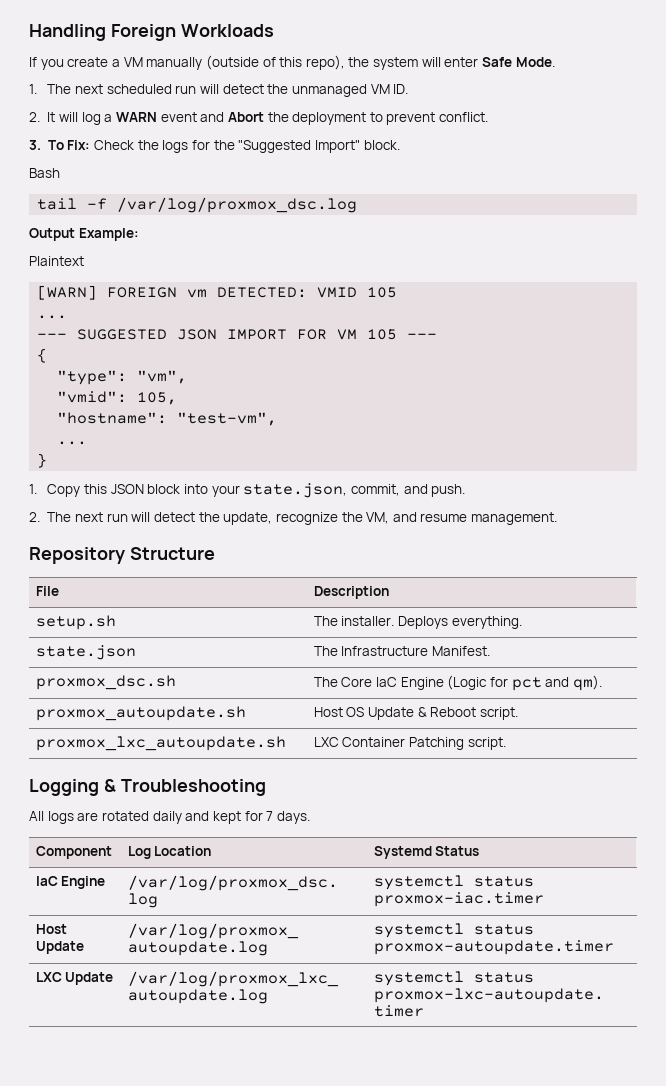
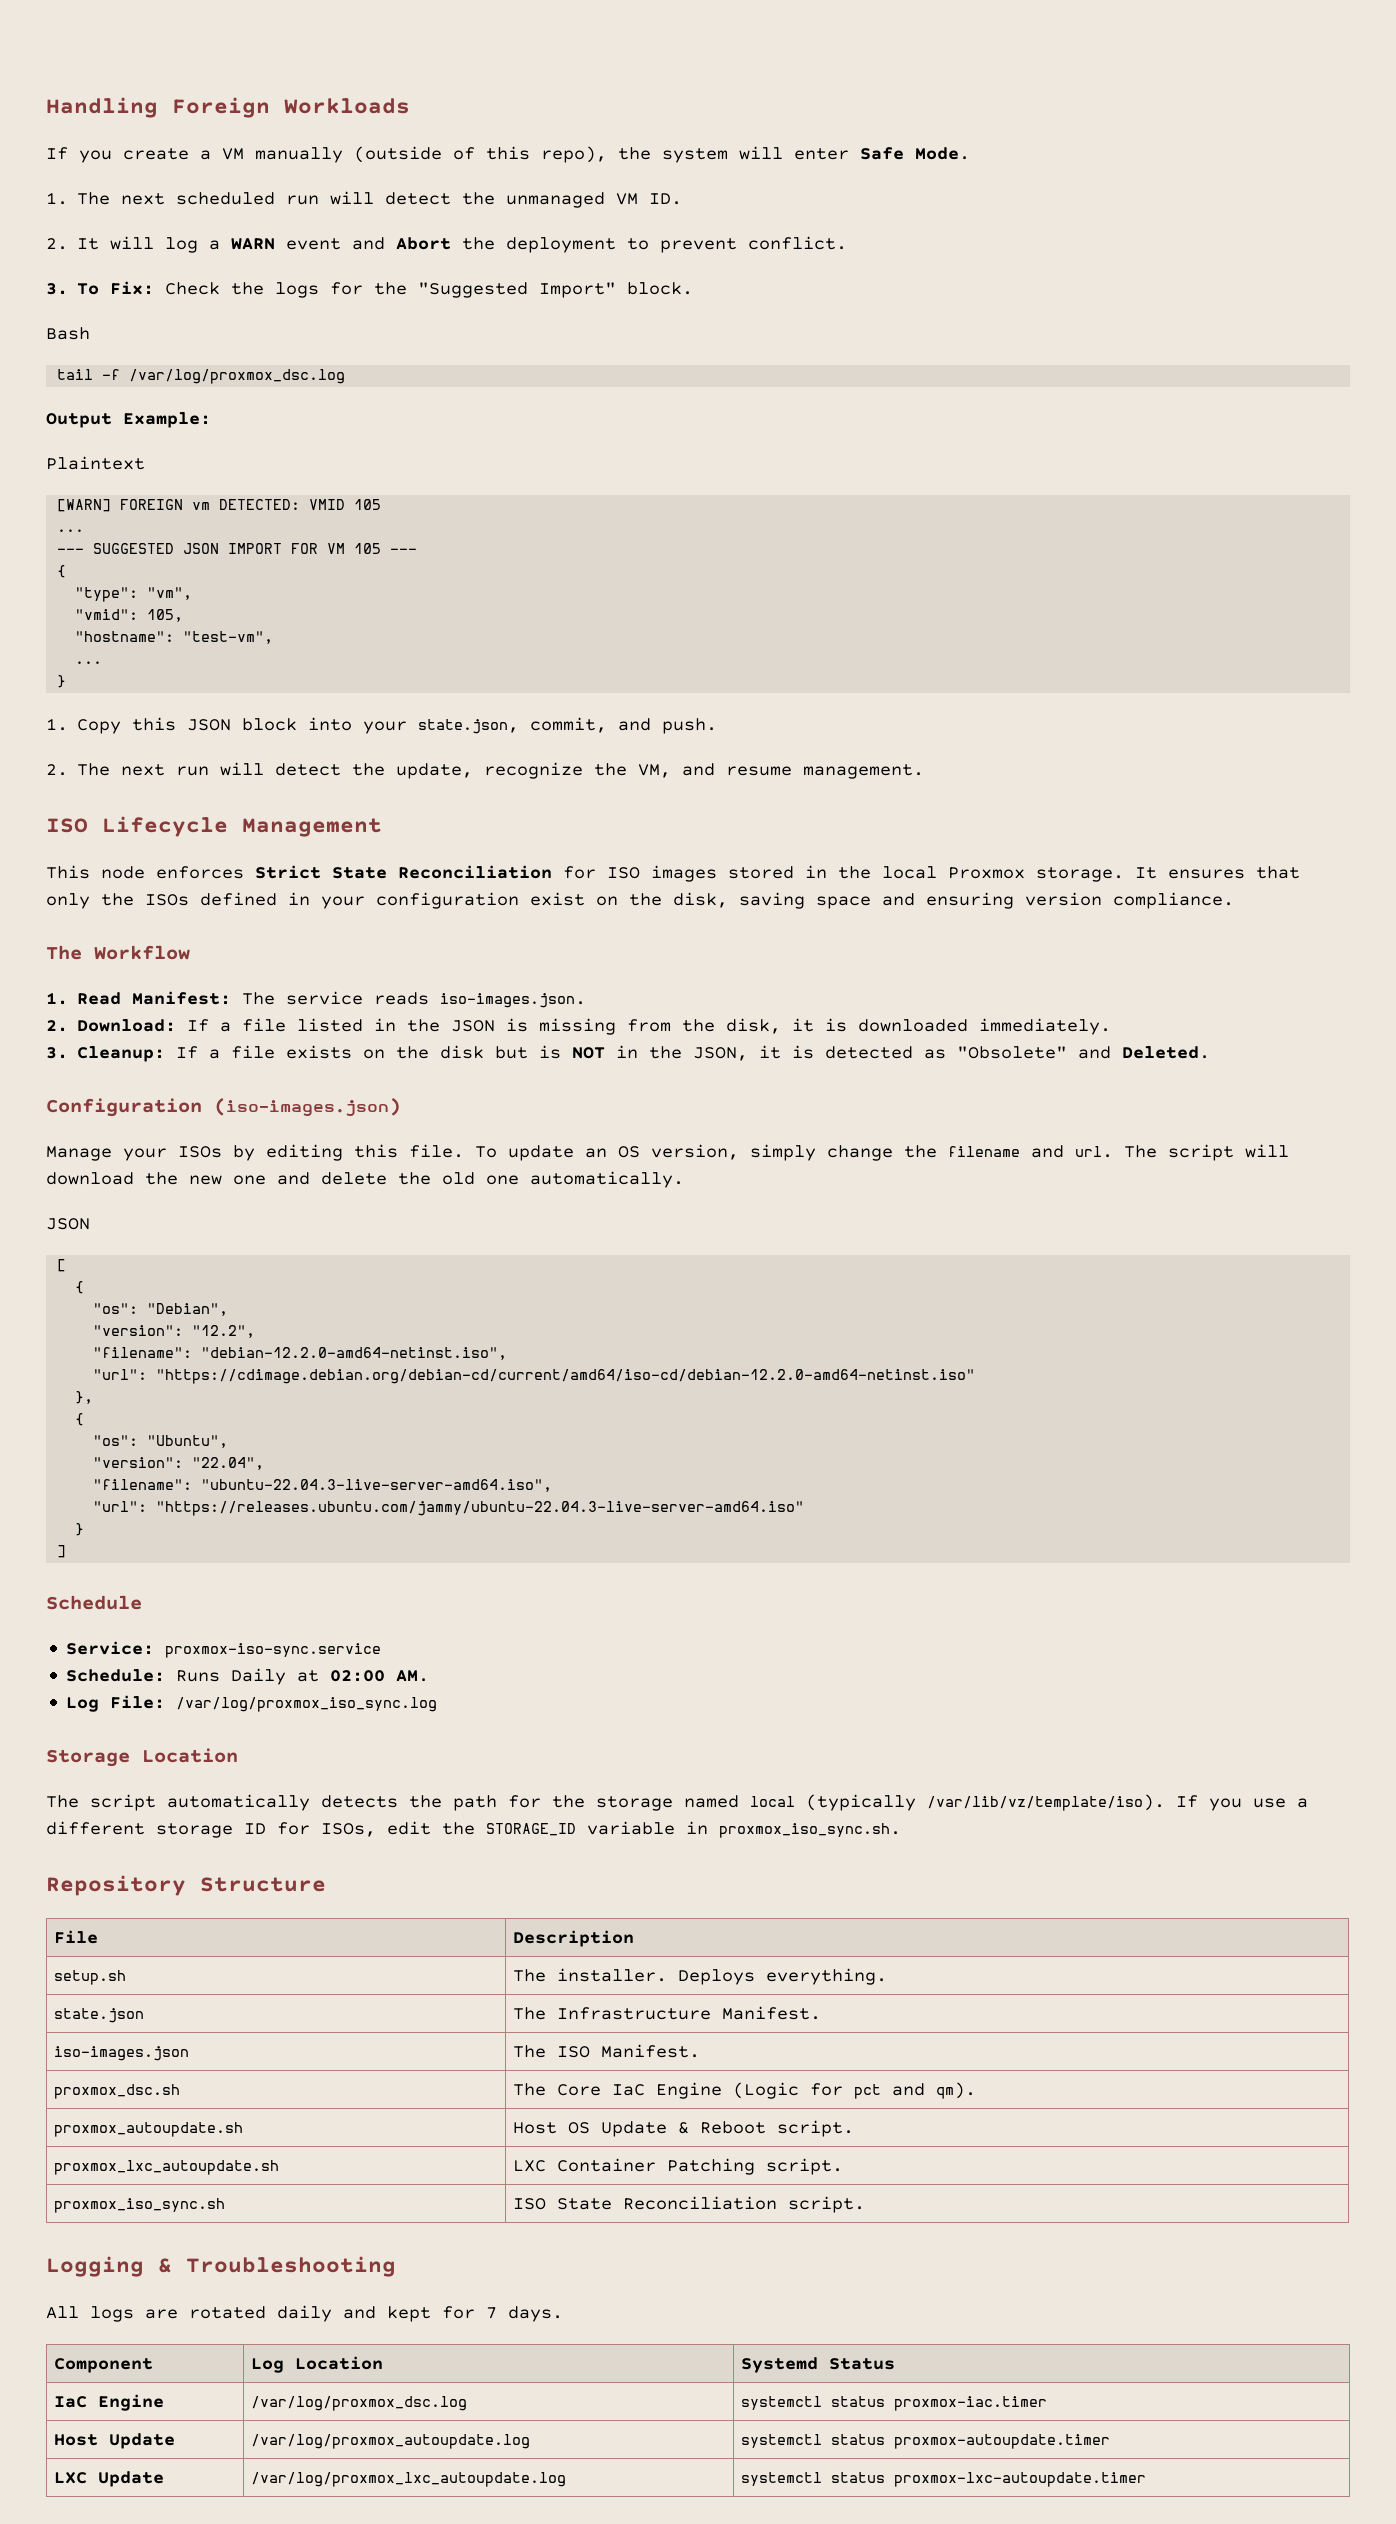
(558, 518) none -> [46,816,382,837] [46,865,1300,882] [46,892,1234,909] [46,945,190,960] [46,991,587,1008] [46,1018,1112,1035] [46,1045,1211,1062] [46,1098,401,1117] [46,1144,1289,1161] [46,1171,684,1188] [46,1218,90,1230] [57,1259,67,1272] [75,1281,85,1294] [93,1303,229,1316] [93,1325,256,1338] [93,1347,508,1360] [93,1369,976,1384] [75,1391,94,1404] [75,1413,85,1426] [93,1435,229,1448] [93,1457,265,1470] [93,1479,553,1492] [93,1501,805,1516] [75,1523,85,1536] [57,1545,67,1558] [46,1595,142,1610] [66,1641,382,1658] [66,1668,430,1685] [66,1695,438,1712] [46,1748,238,1767] [46,1794,1308,1811] [46,1821,901,1838] // ISO Lifecycle Management // This node enforces Strict State Reconciliation for ISO images stored in the local Proxmox storage. It ensures that only the ISOs defined in your configuration exist on the disk, saving space and ensuring version compliance. // The Workflow // 1. Read Manifest: The service reads iso-images.json. // 2. Download: If a file listed in the JSON is missing from the disk, it is downloaded immediately. // 3. Cleanup: If a file exists on the disk but is NOT in the JSON, it is detected as "Obsolete" and Deleted. // Configuration (iso-images.json) // Manage your ISOs by editing this file. To update an OS version, simply change the filename and url. The script will download the new one and delete the old one automatically. // JSON // [ // { // "os": "Debian", // "version": "12.2", // "filename": "debian-12.2.0-amd64-netinst.iso", // "url": "https://cdimage.debian.org/debian-cd/current/amd64/iso-cd/debian-12.2.0-amd64-netinst.iso" // }, // { // "os": "Ubuntu", // "version": "22.04", // "filename": "ubuntu-22.04.3-live-server-amd64.iso", // "url": "https://releases.ubuntu.com/jammy/ubuntu-22.04.3-live-server-amd64.iso" // } // ] // Schedule // Service: proxmox-iso-sync.service // Schedule: Runs Daily at 02:00 AM. // Log File: /var/log/proxmox_iso_sync.log // Storage Location // The script automatically detects the path for the storage named local (typically /var/lib/vz/template/iso). If you use a different storage ID for ISOs, edit the STORAGE_ID variable in proxmox_iso_sync.sh.
(491, 651) none -> [53,2046,189,2061] [512,2044,700,2058] // iso-images.json | The ISO Manifest.
(506, 743) none -> [53,2198,225,2213] [512,2196,865,2213] // proxmox_iso_sync.sh | ISO State Reconciliation script.

